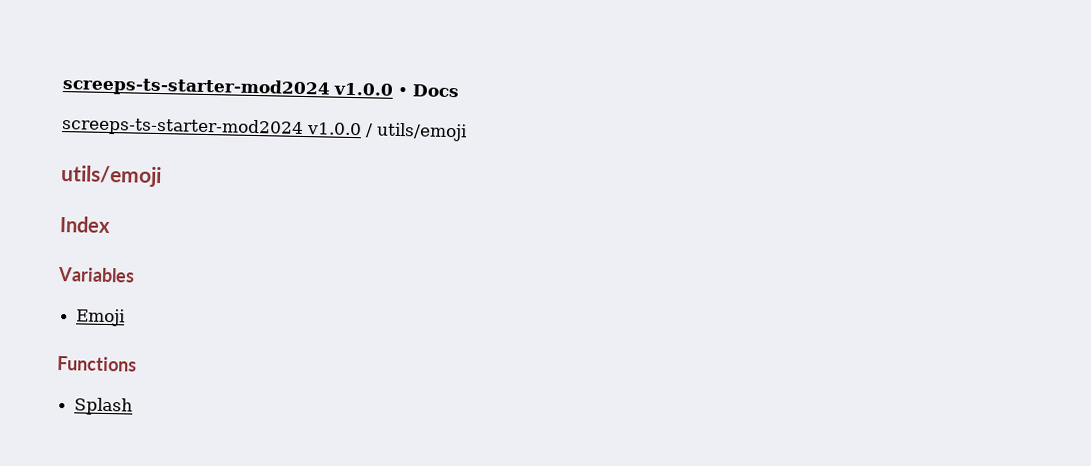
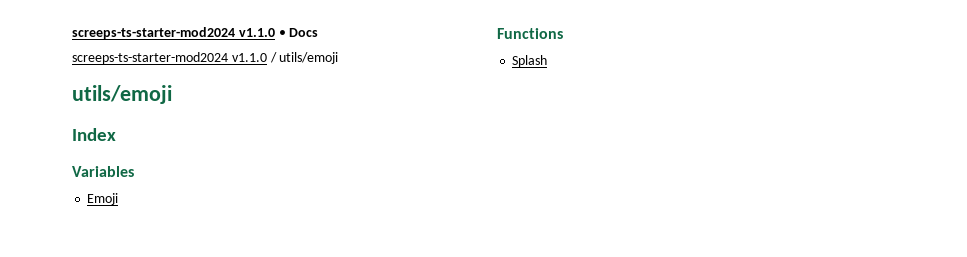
[62,76,394,99] screeps-ts-starter-mod2024 v1.0.0 -> [72,27,275,39] screeps-ts-starter-mod2024 v1.1.0
[306,122,362,136] v1.0.0 -> [231,53,267,62] v1.1.0

